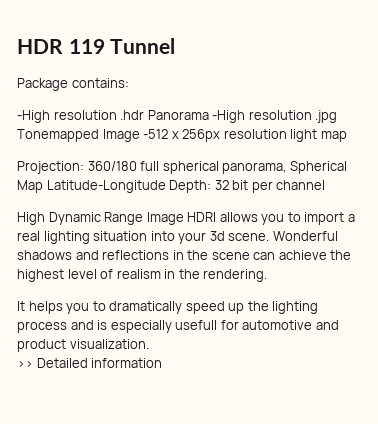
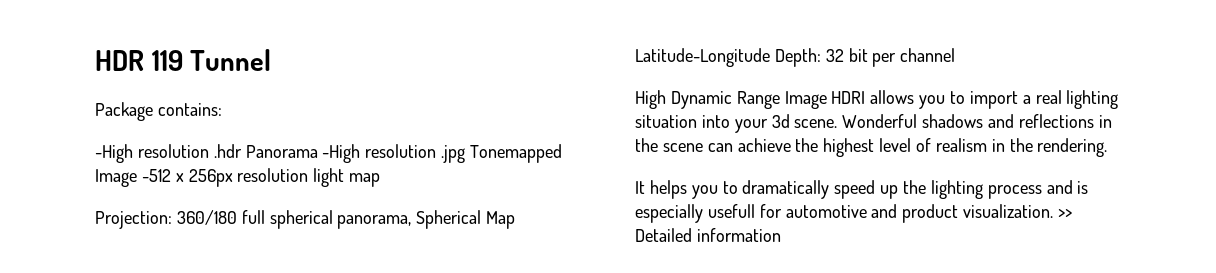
(149, 344) // -> (1054, 211) none

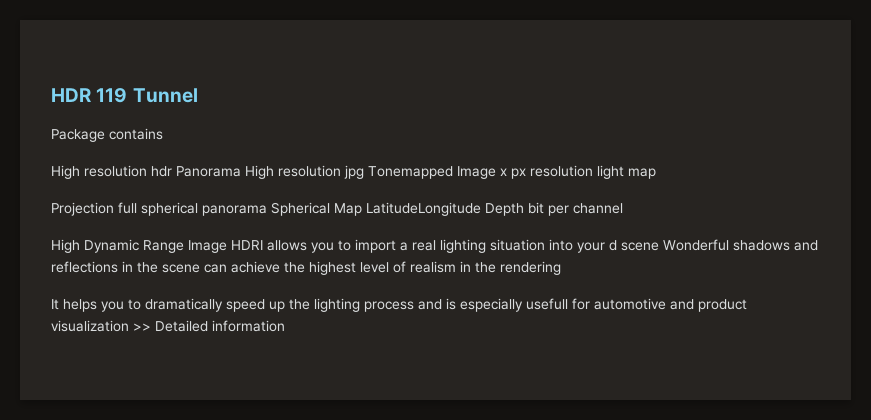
[157,103,222,116] [95,144,563,163] [95,169,233,187] contains: // -High resolution .hdr Panorama -High resolution .jpg Tonemapped Image -512 x 256px -> [109,128,163,140] [51,165,526,179] contains // High resolution hdr Panorama High resolution jpg Tonemapped Image x px
[95,210,237,229] Projection: 360/180 -> [51,202,114,216] Projection
[337,215,412,229] panorama, -> [202,205,267,216] panorama
[635,48,844,67] Latitude-Longitude Depth: 32 -> [366,202,524,216] LatitudeLongitude Depth
[771,114,838,128] 3d scene. -> [609,240,659,251] d scene
[1037,138,1108,157] rendering. -> [500,261,561,275] rendering
[963,204,1054,218] visualization. -> [51,320,129,332] visualization

